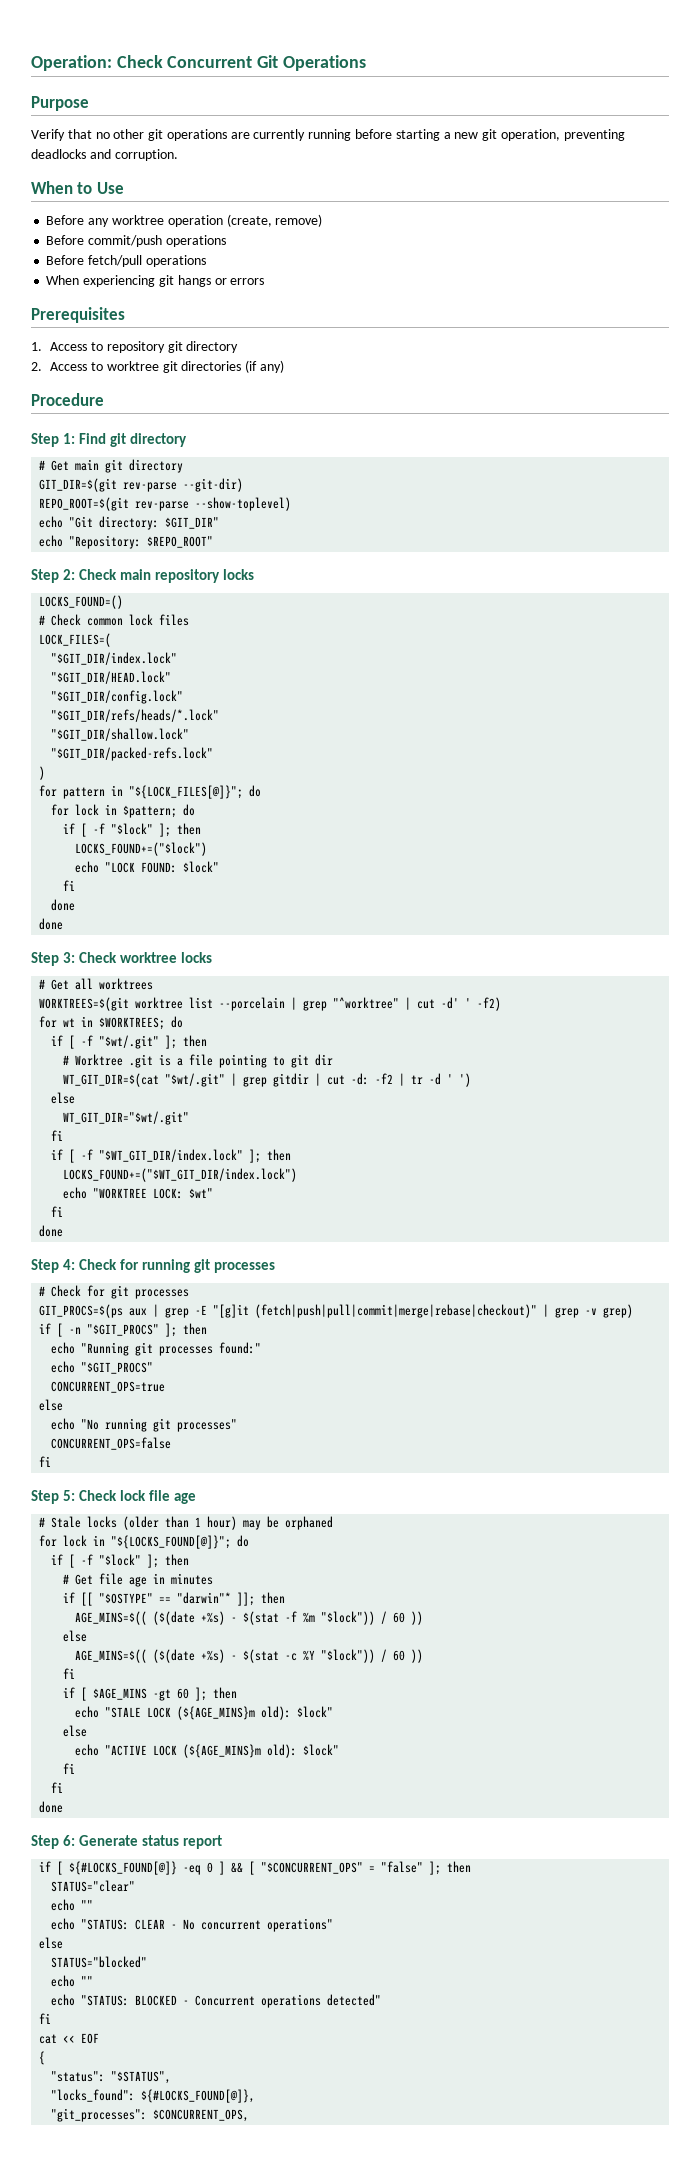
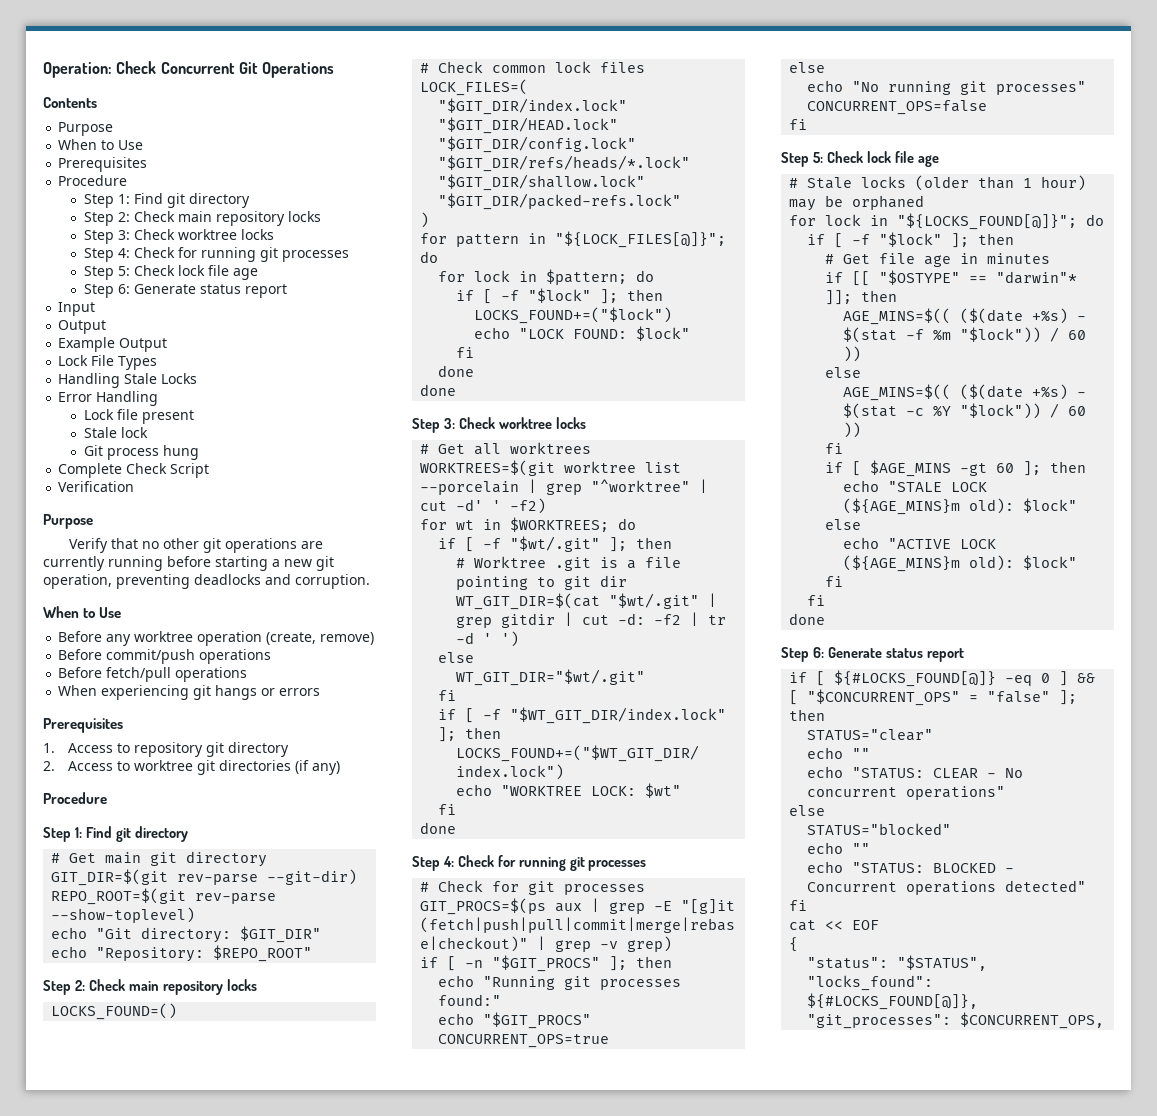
(366, 63) none -> [43,97,97,108] [58,122,114,136] [58,139,144,150] [58,157,148,172] [58,175,128,186] [83,193,250,208] [83,211,321,226] [83,229,274,244] [83,247,349,262] [83,265,258,280] [83,284,287,298] [58,302,96,316] [58,320,107,334] [58,337,168,352] [58,355,158,370] [58,373,198,388] [58,391,159,406] [83,409,194,424] [83,427,148,438] [83,445,199,460] [58,463,210,478] [58,481,135,492] // Contents // Purpose // When to Use // Prerequisites // Procedure // Step 1: Find git directory // Step 2: Check main repository locks // Step 3: Check worktree locks // Step 4: Check for running git processes // Step 5: Check lock file age // Step 6: Generate status report // Input // Output // Example Output // Lock File Types // Handling Stale Locks // Error Handling // Lock file present // Stale lock // Git process hung // Complete Check Script // Verification

